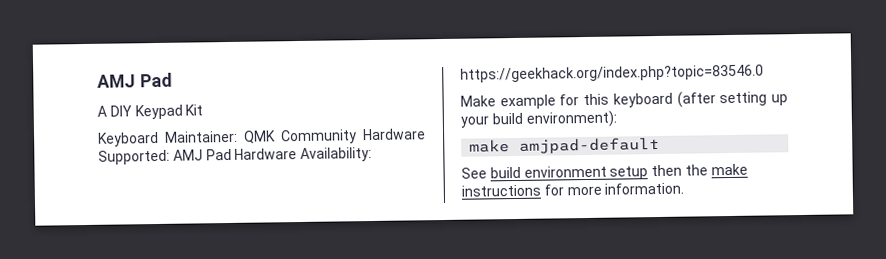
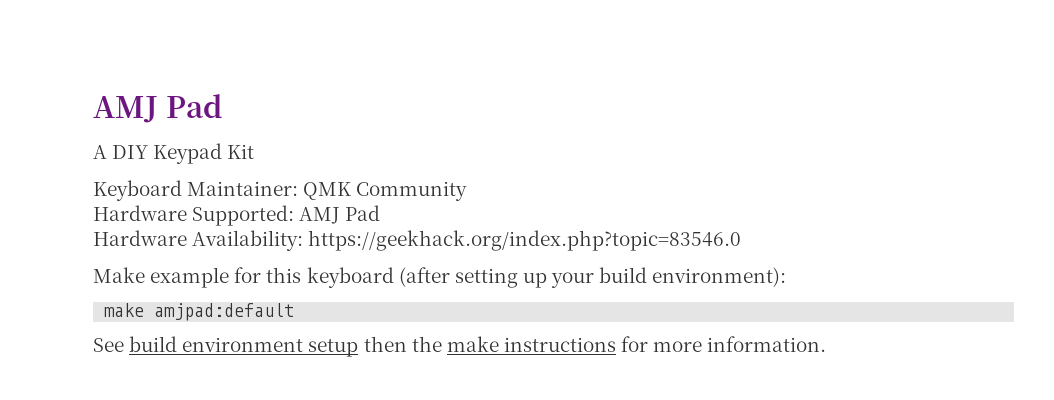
(357, 137) none -> (468, 191) //
(232, 154) none -> (381, 213) //
[519,136,661,154] amjpad-default -> [154,303,295,321] amjpad:default

